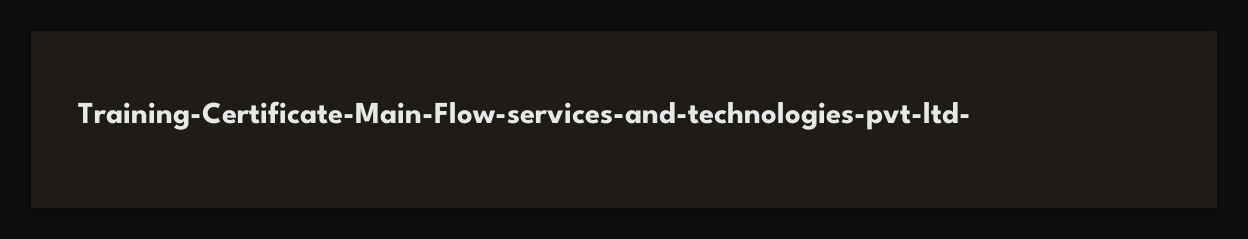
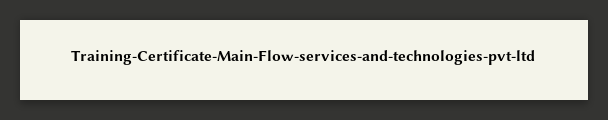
[78,101,971,130] Training-Certificate-Main-Flow-services-and-technologies-pvt-ltd- -> [71,50,535,65] Training-Certificate-Main-Flow-services-and-technologies-pvt-ltd

